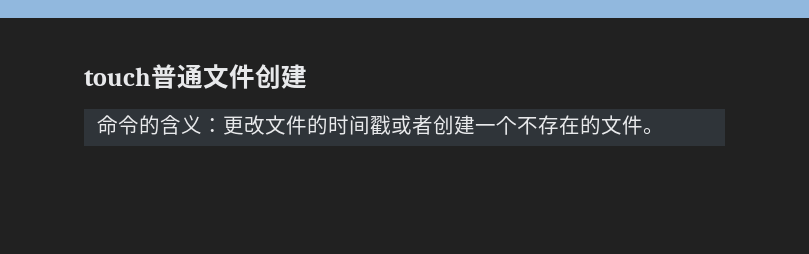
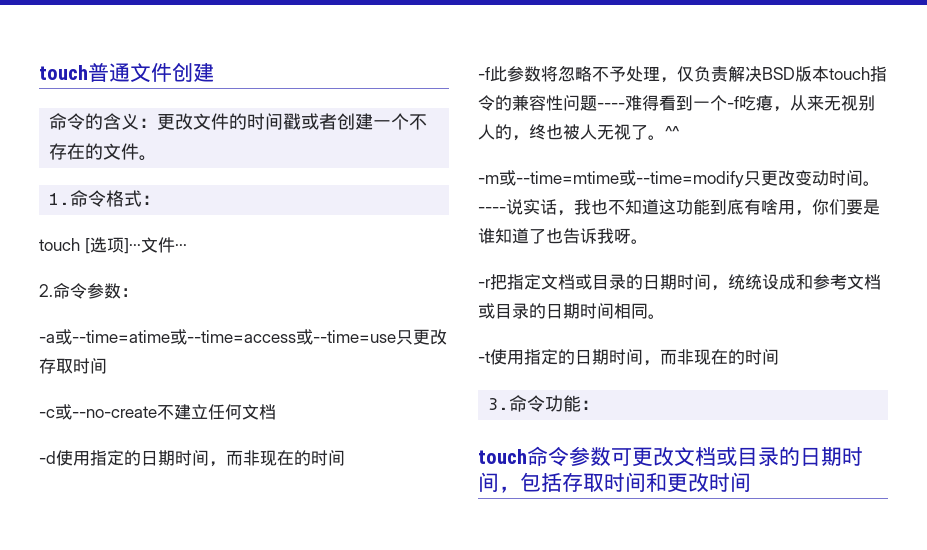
(665, 131) none -> [49,190,161,207] [39,237,187,254] [39,283,138,299] [39,329,447,345] [39,358,107,374] [39,404,276,420] [39,450,345,467] [478,65,887,83] [478,95,875,112] [478,124,680,141] [478,170,880,188] [478,199,880,216] [478,228,648,244] [478,274,881,291] [478,303,665,319] [478,349,779,366] [488,395,600,412] [478,446,863,467] [478,472,751,493] // 1.命令格式： // touch [选项]···文件··· // 2.命令参数： // -a或--time=atime或--time=access或--time=use只更改存取时间 // -c或--no-create不建立任何文档 // -d使用指定的日期时间，而非现在的时间 // -f此参数将忽略不予处理，仅负责解决BSD版本touch指令的兼容性问题----难得看到一个-f吃瘪，从来无视别人的，终也被人无视了。^^ // -m或--time=mtime或--time=modify只更改变动时间。----说实话，我也不知道这功能到底有啥用，你们要是谁知道了也告诉我呀。 // -r把指定文档或目录的日期时间，统统设成和参考文档或目录的日期时间相同。 // -t使用指定的日期时间，而非现在的时间 // 3.命令功能： // touch命令参数可更改文档或目录的日期时间，包括存取时间和更改时间

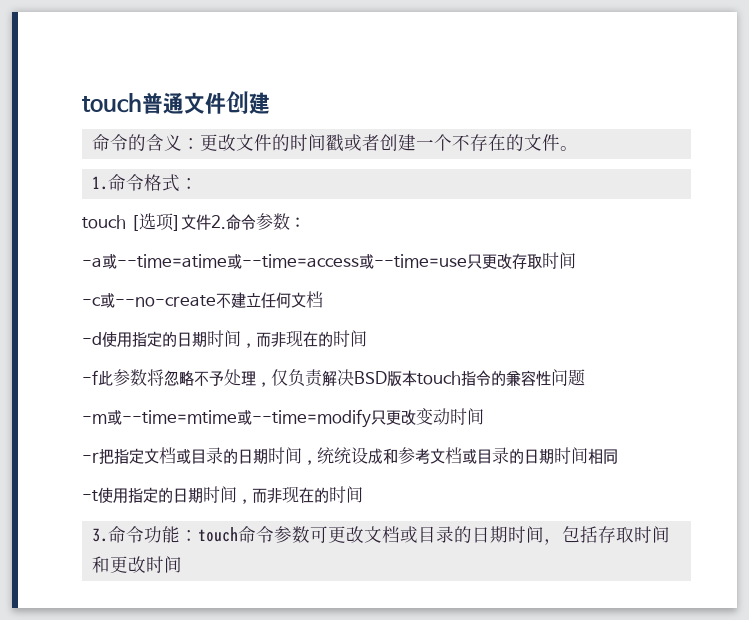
[123,237,187,254] ]···文件··· // -> [172,214,211,231] ]文件
[597,95,875,112] [478,124,680,141] ----难得看到一个-f吃瘪，从来无视别人的，终也被人无视了。^^ -> (585, 377) none
[863,181,880,186] [478,199,880,216] [478,228,648,244] 。----说实话，我也不知道这功能到底有啥用，你们要是谁知道了也告诉我呀。 -> (484, 416) none
[648,314,665,319] 。 -> (618, 456) none
(600, 405) // -> (199, 535) none

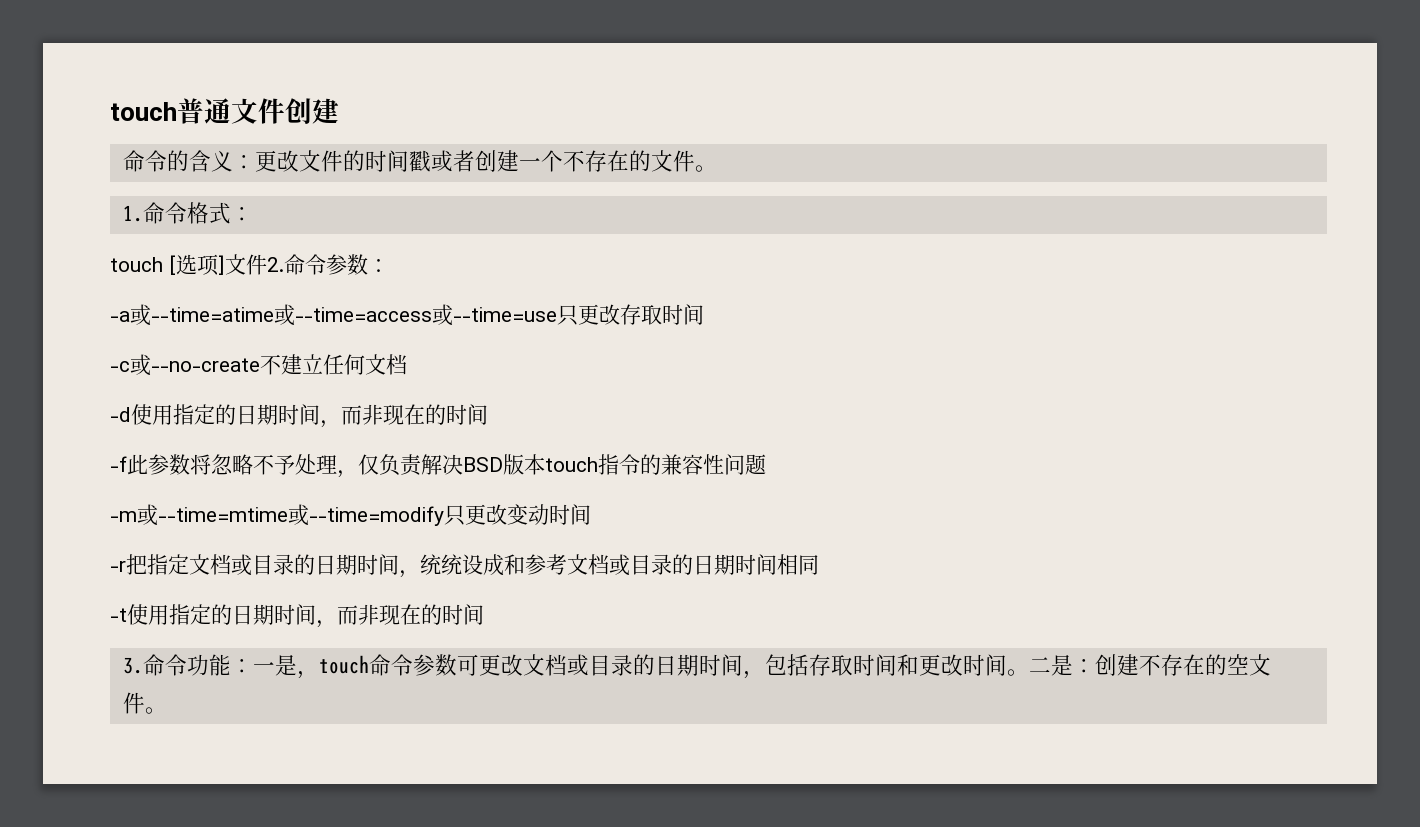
(199, 535) none -> [252,654,319,679] 一是，
(183, 564) none -> [1006,654,1271,676] [122,692,167,714] 。二是：创建不存在的空文件。

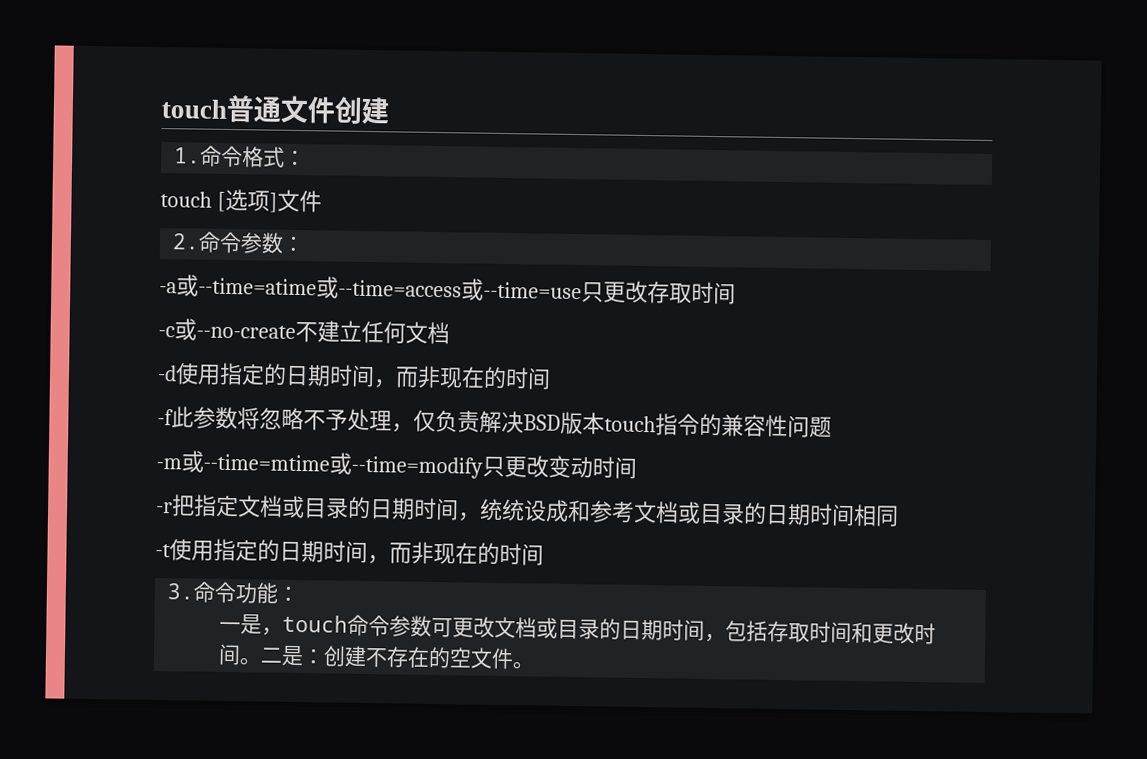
[122,150,717,172] // 命令的含义：更改文件的时间戳或者创建一个不存在的文件。 -> (390, 110) none
(267, 264) none -> (322, 201) //
(253, 666) none -> (300, 593) //

